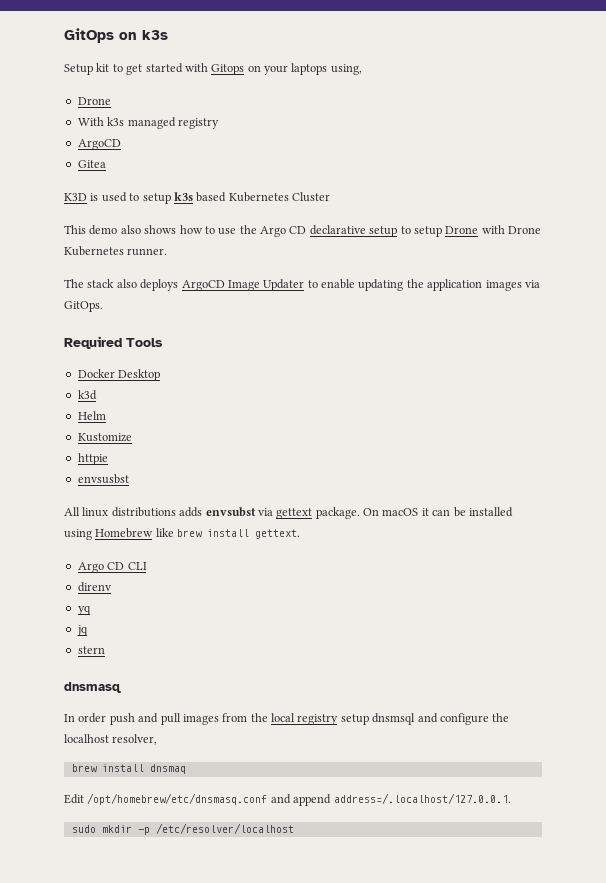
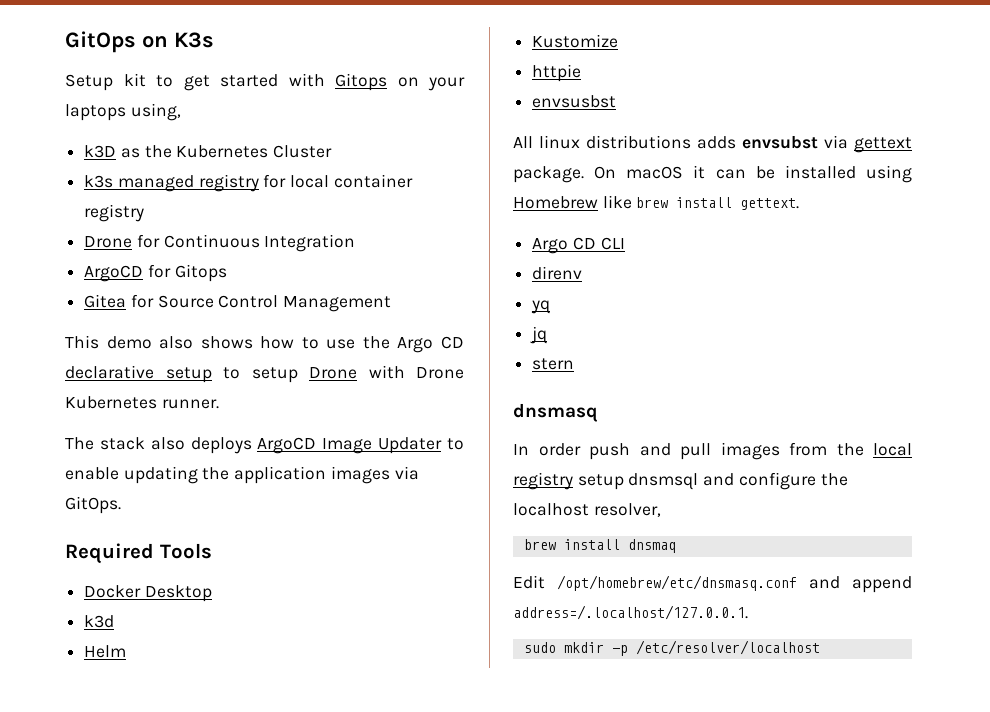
[142,30,168,40] k3s -> [174,32,214,48] K3s
[77,97,111,105] [77,117,219,129] [77,139,121,150] Drone // With k3s managed registry // ArgoCD -> [84,145,333,158] [84,174,413,192] [84,204,145,222] [84,234,356,252] [84,264,227,282] k3D as the Kubernetes Cluster // k3s managed registry for local container registry // Drone for Continuous Integration // ArgoCD for Gitops
[64,192,330,204] // K3D is used to setup k3s based Kubernetes Cluster -> [130,294,392,312] for Source Control Management

